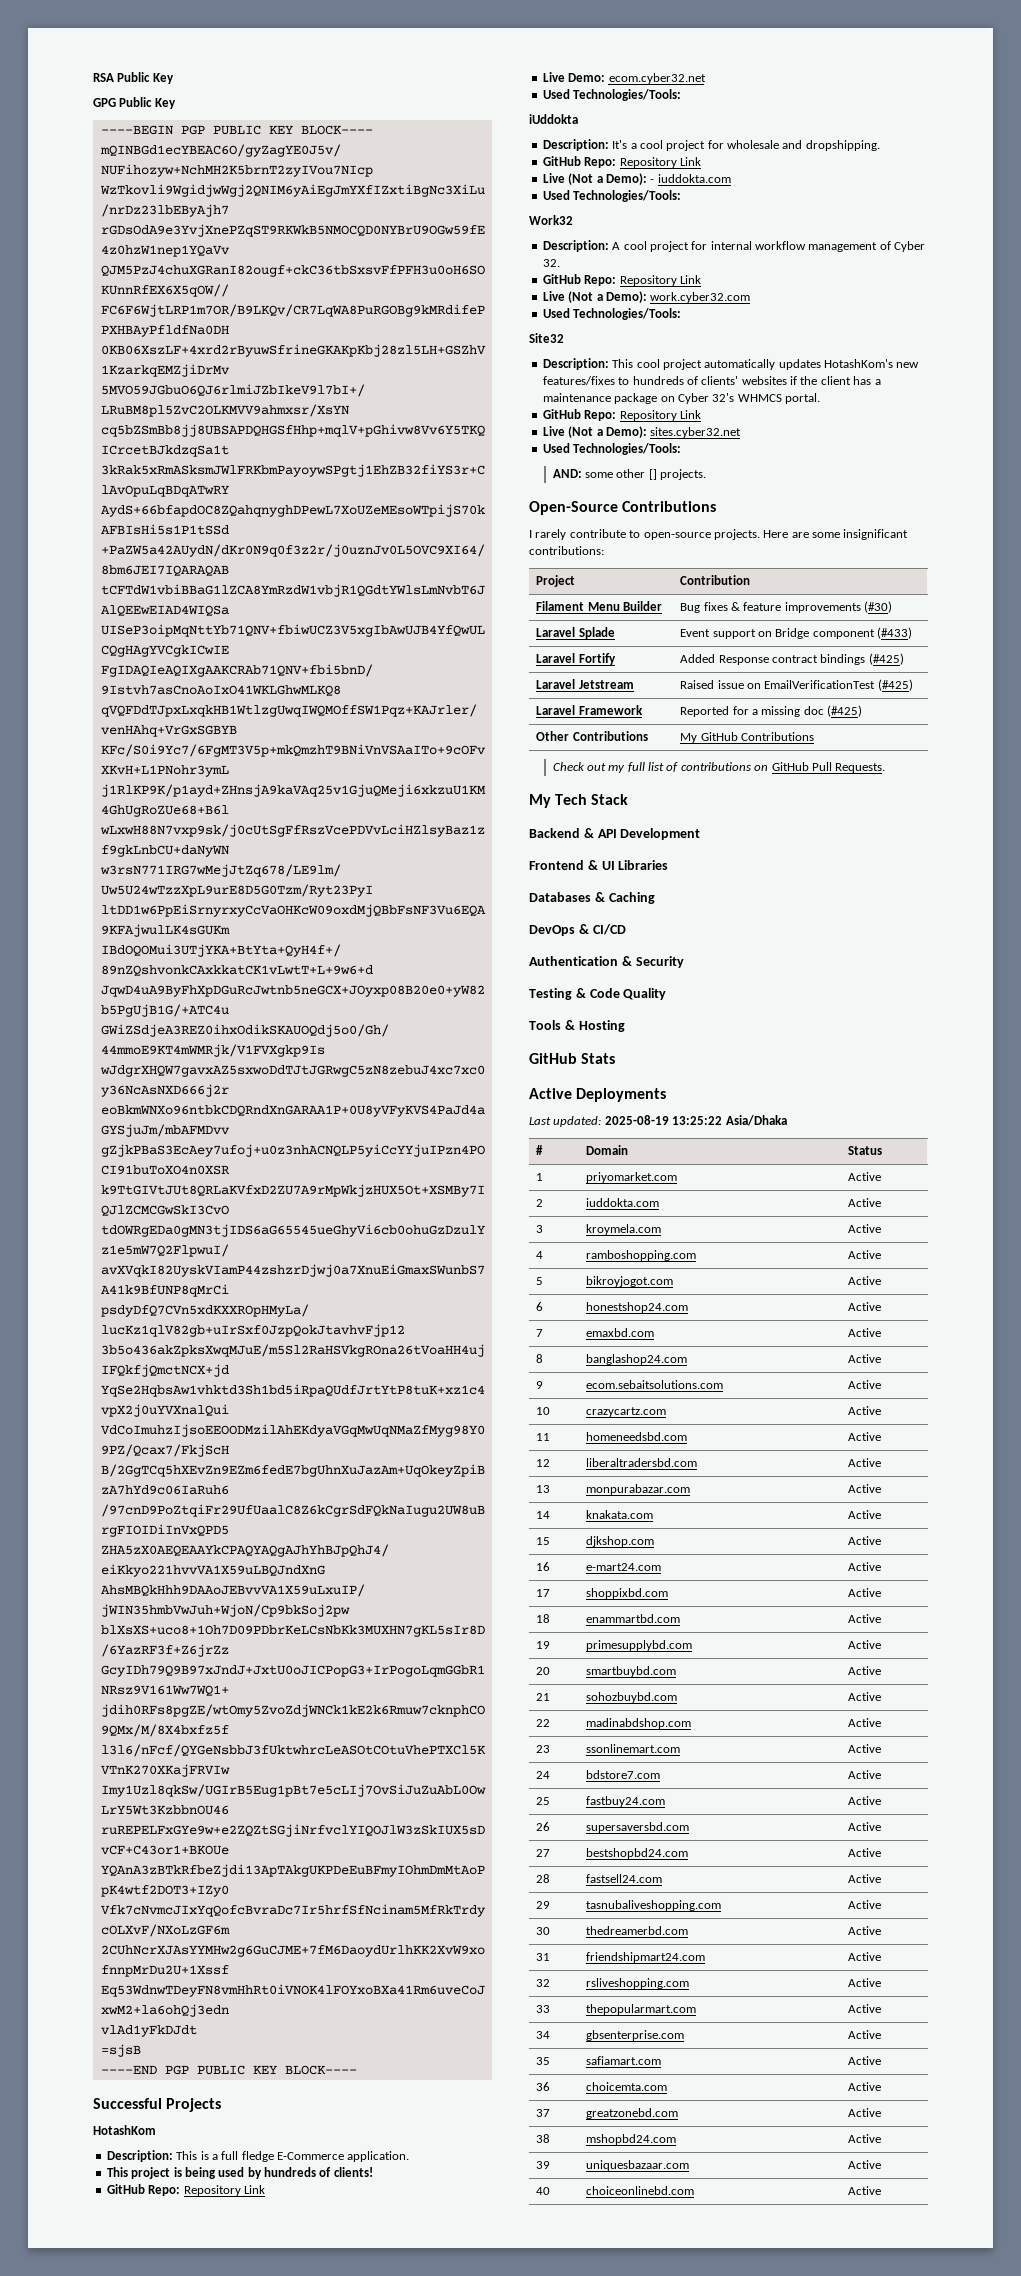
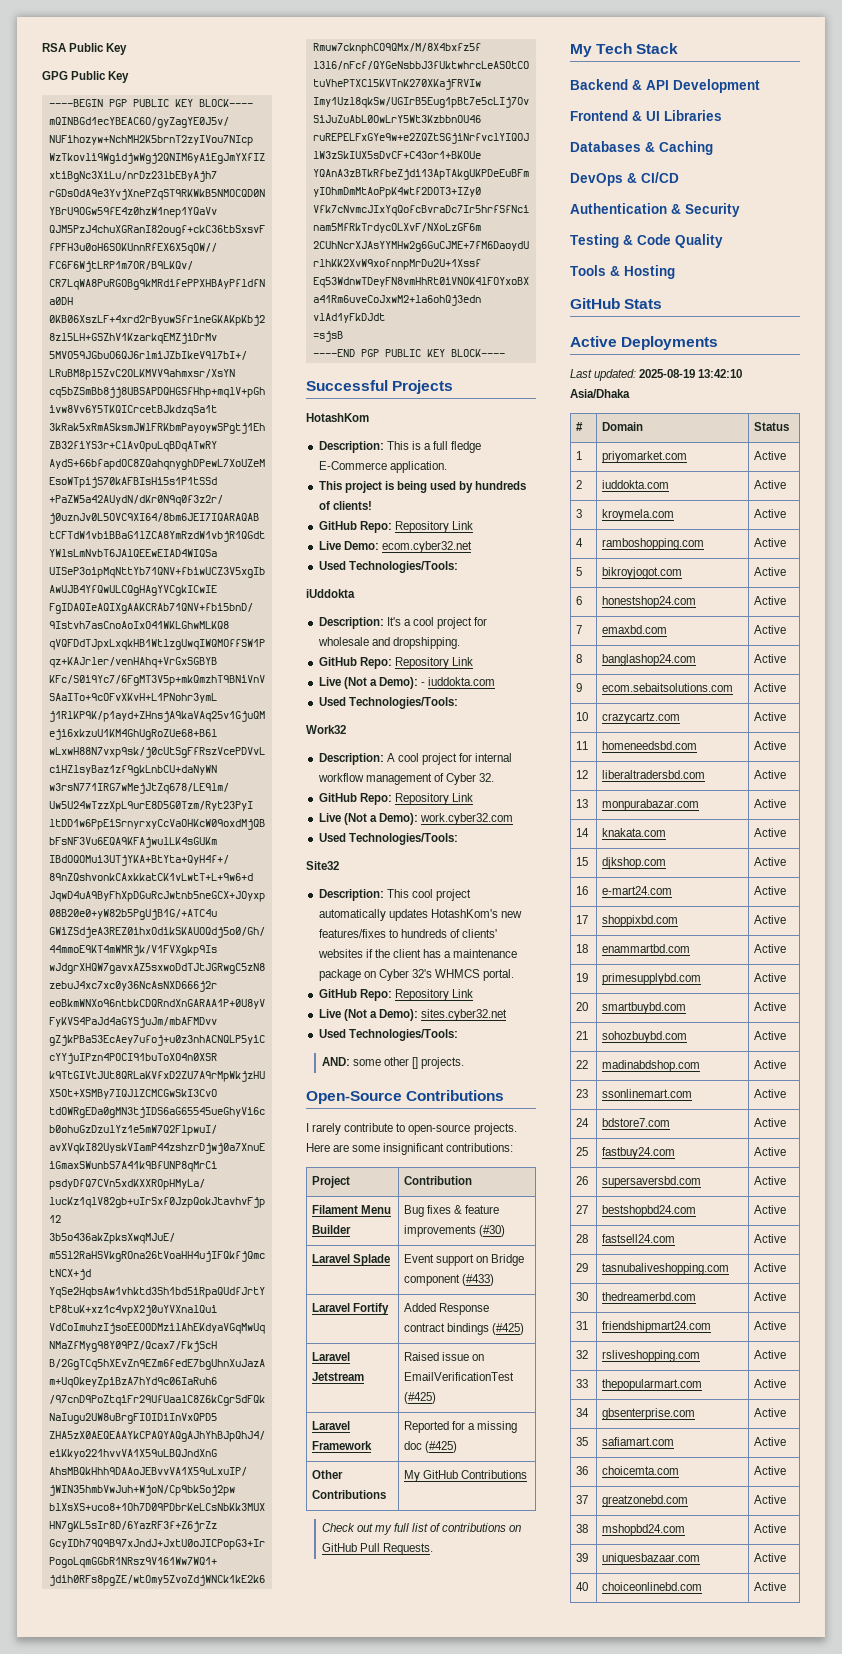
[672,1116,723,1125] 13:25:22 -> [698,369,743,378] 13:42:10

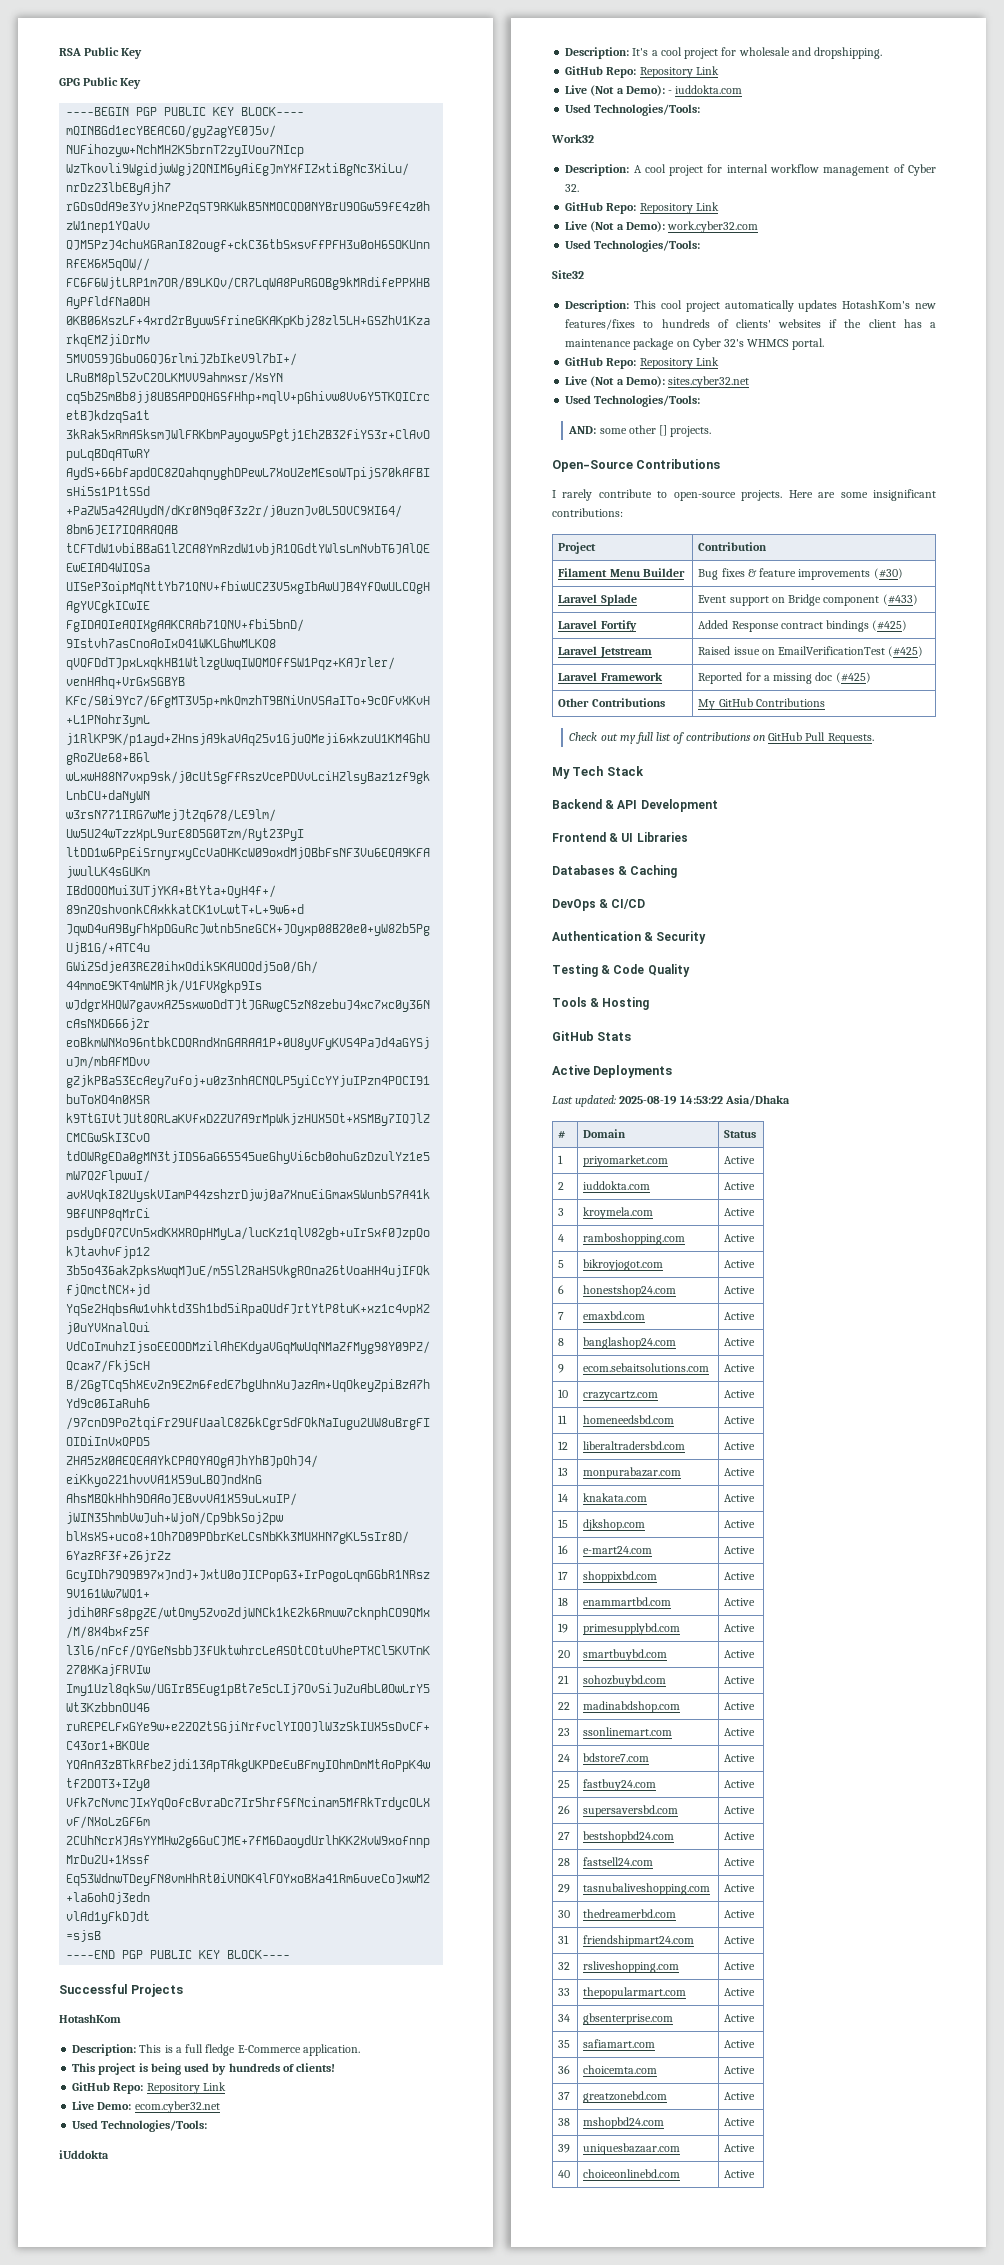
[698,369,743,378] 13:42:10 -> [679,1095,723,1104] 14:53:22

